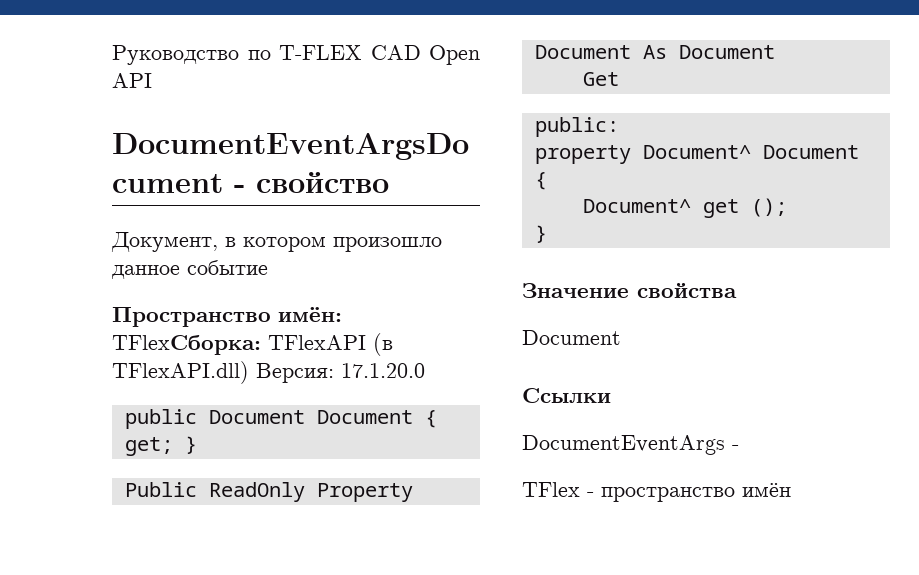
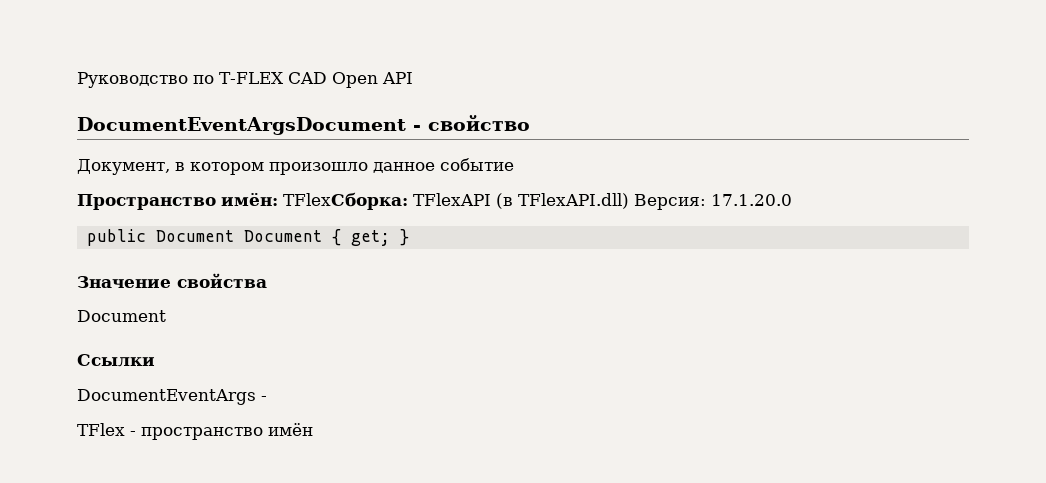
[124,482,413,502] [534,45,775,59] [582,72,619,86] [534,117,619,137] [534,145,859,164] [534,172,547,190] [582,198,787,218] [534,225,547,243] // Public ReadOnly Property Document As Document // Get // public: // property Document^ Document { // Document^ get (); // } -> (409, 237) none

